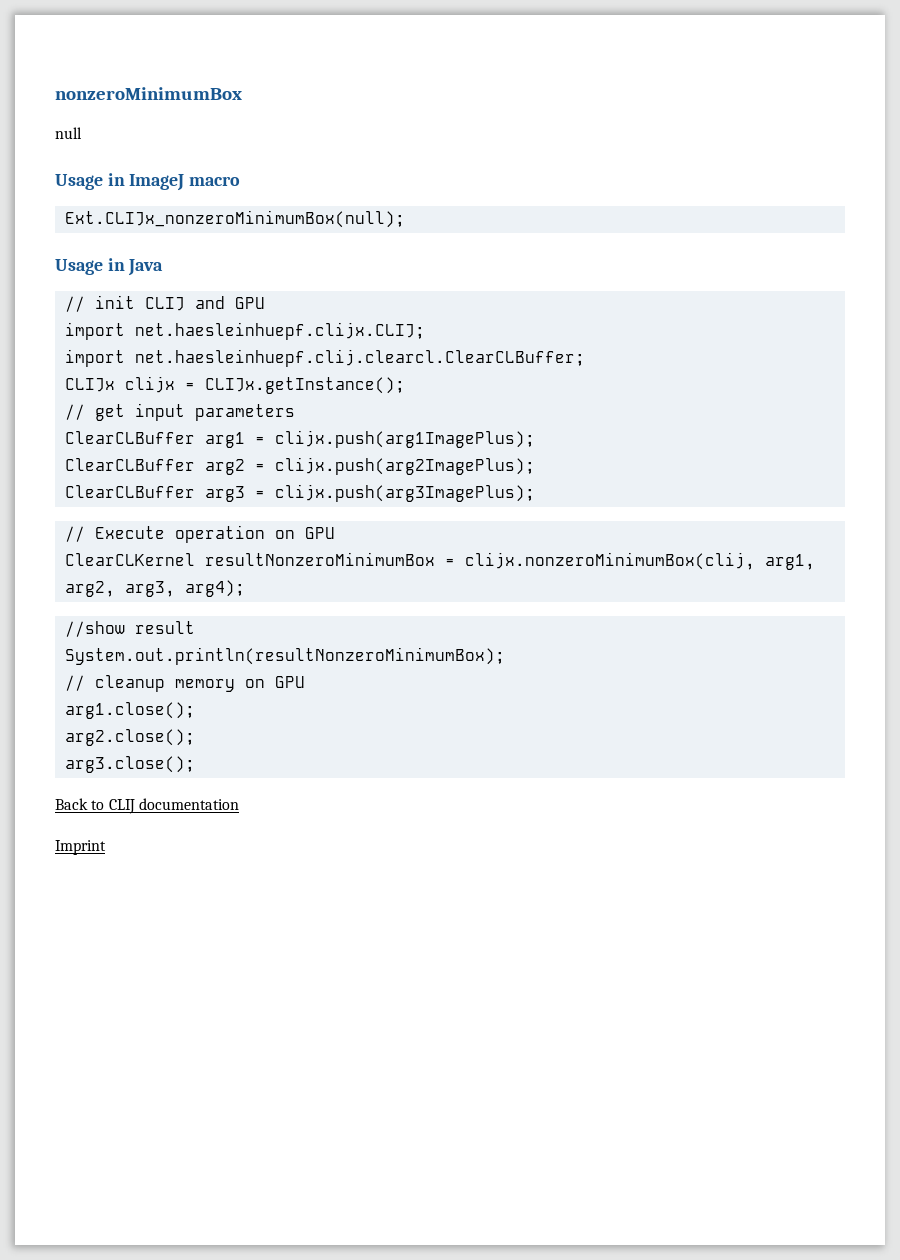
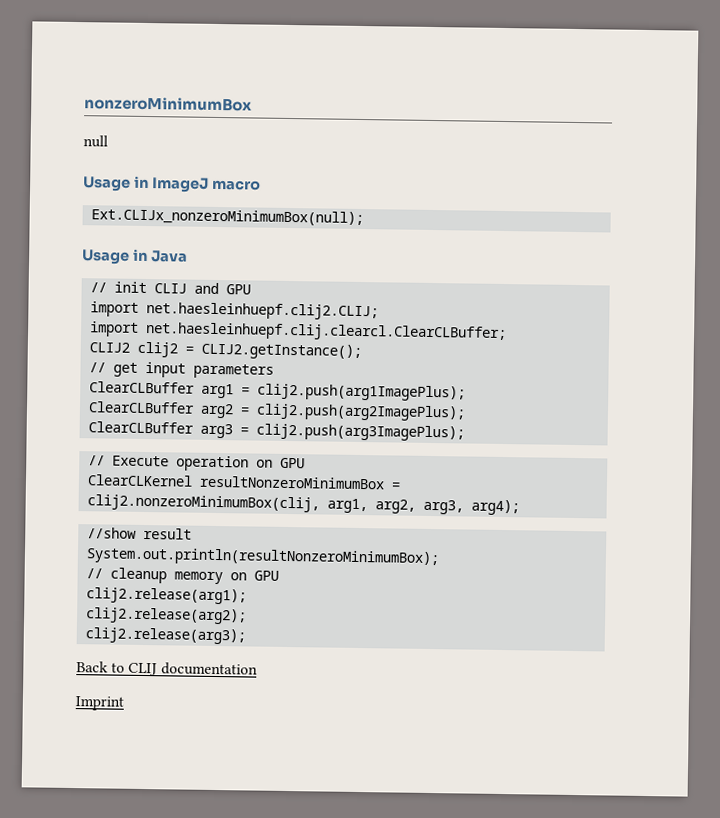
[134,322,425,340] net.haesleinhuepf.clijx.CLIJ; -> [146,302,380,321] net.haesleinhuepf.clij2.CLIJ;
[64,376,405,394] CLIJx clijx = CLIJx.getInstance(); -> [89,341,363,361] CLIJ2 clij2 = CLIJ2.getInstance();
[274,430,535,448] clijx.push(arg1ImagePlus); -> [257,383,467,402] clij2.push(arg1ImagePlus);
[274,457,535,475] clijx.push(arg2ImagePlus); -> [256,403,467,422] clij2.push(arg2ImagePlus);
[274,484,535,502] clijx.push(arg3ImagePlus); -> [256,423,466,442] clij2.push(arg3ImagePlus);
[464,552,755,570] clijx.nonzeroMinimumBox(clij, -> [87,494,321,513] clij2.nonzeroMinimumBox(clij,
[64,702,195,719] [64,729,195,746] [64,756,195,773] arg1.close(); // arg2.close(); // arg3.close(); -> [86,587,248,605] [85,607,248,625] [85,627,247,645] clij2.release(arg1); // clij2.release(arg2); // clij2.release(arg3);

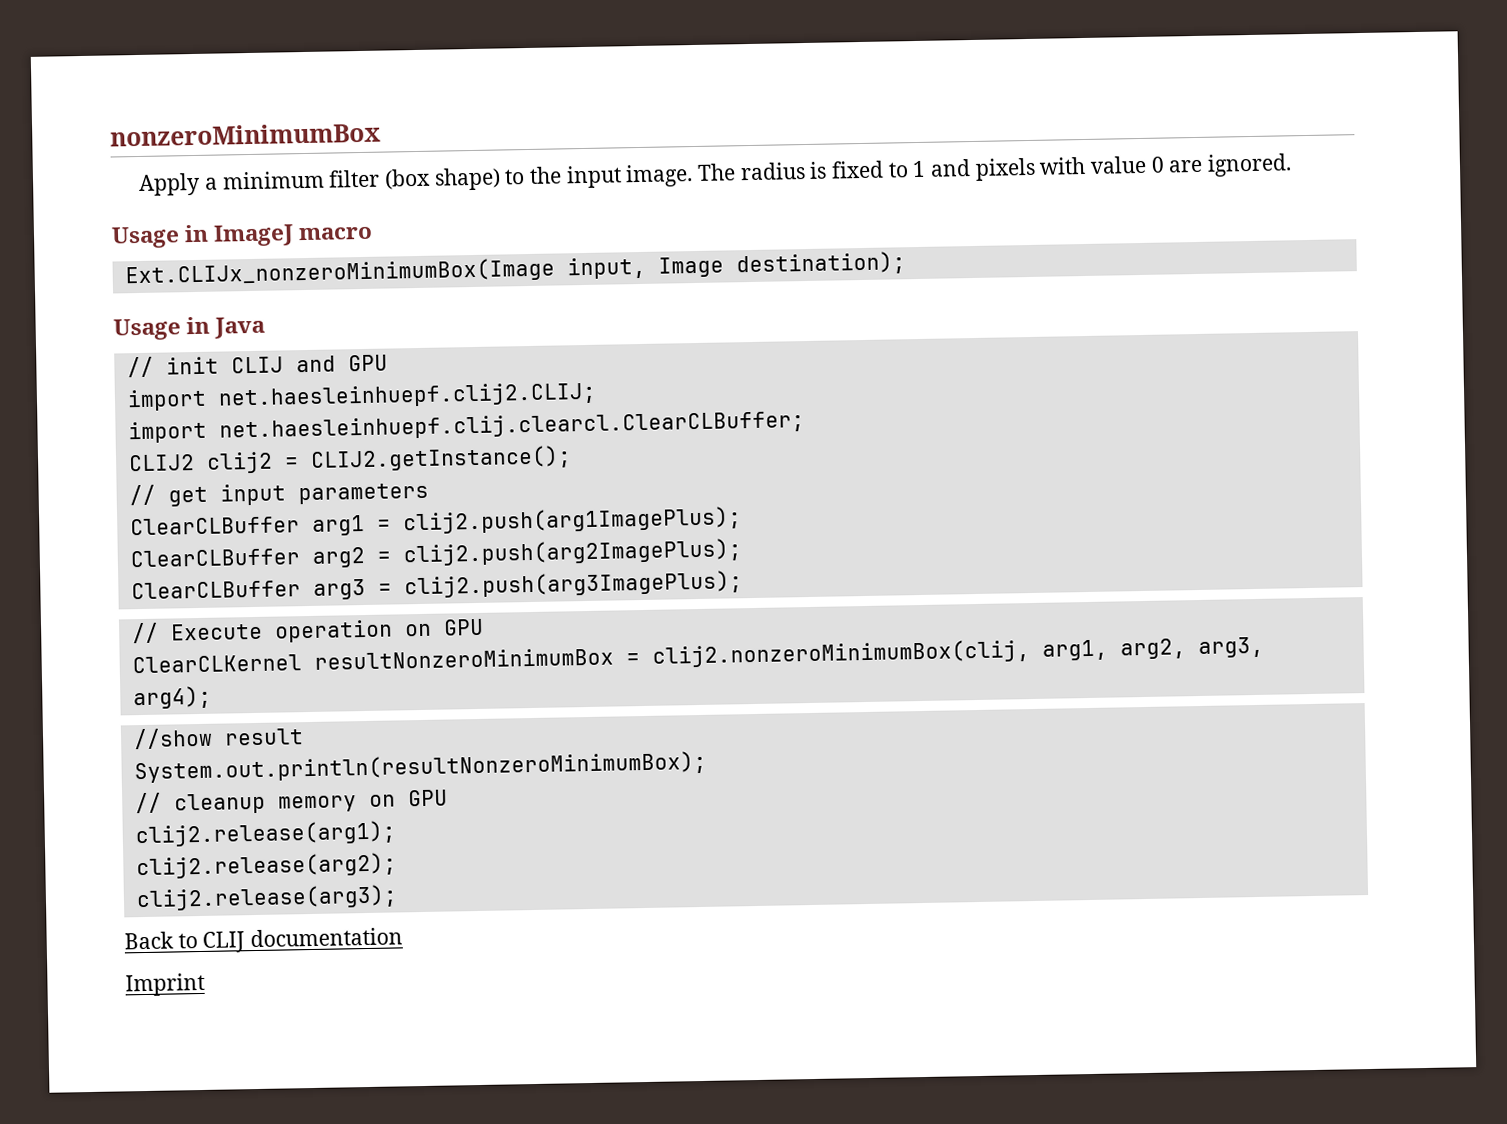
[83,135,108,148] null -> [138,153,1292,196] Apply a minimum filter (box shape) to the input image. The radius is fixed to 1 and pixels with value 0 are ignored.
[91,208,365,227] Ext.CLIJx_nonzeroMinimumBox(null); -> [124,251,906,288] Ext.CLIJx_nonzeroMinimumBox(Image input, Image destination);

